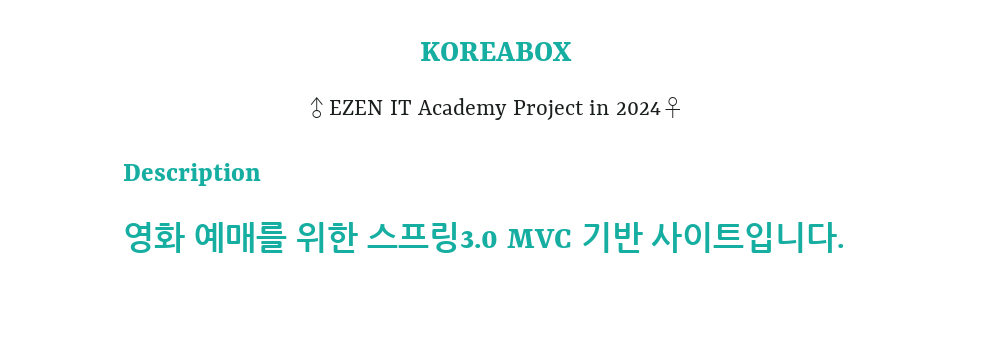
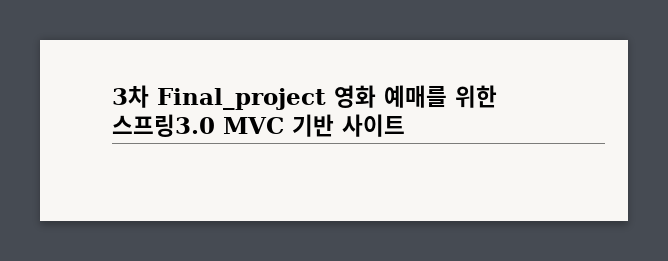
[419,42,572,61] [304,97,686,120] [123,163,261,186] KOREABOX // ♂EZEN IT Academy Project in 2024♀ // Description // -> [112,85,326,110] 3차 Final_project
[651,222,845,253] 사이트입니다. -> [342,114,405,137] 사이트

